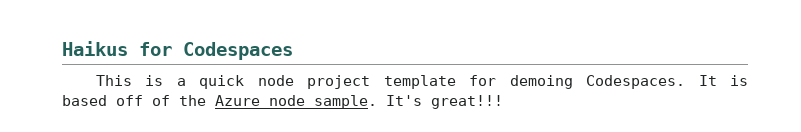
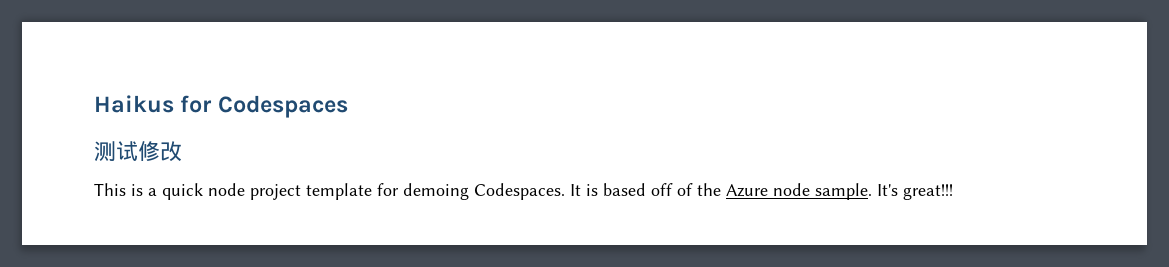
(293, 51) none -> [94,141,182,162] // 测试修改

